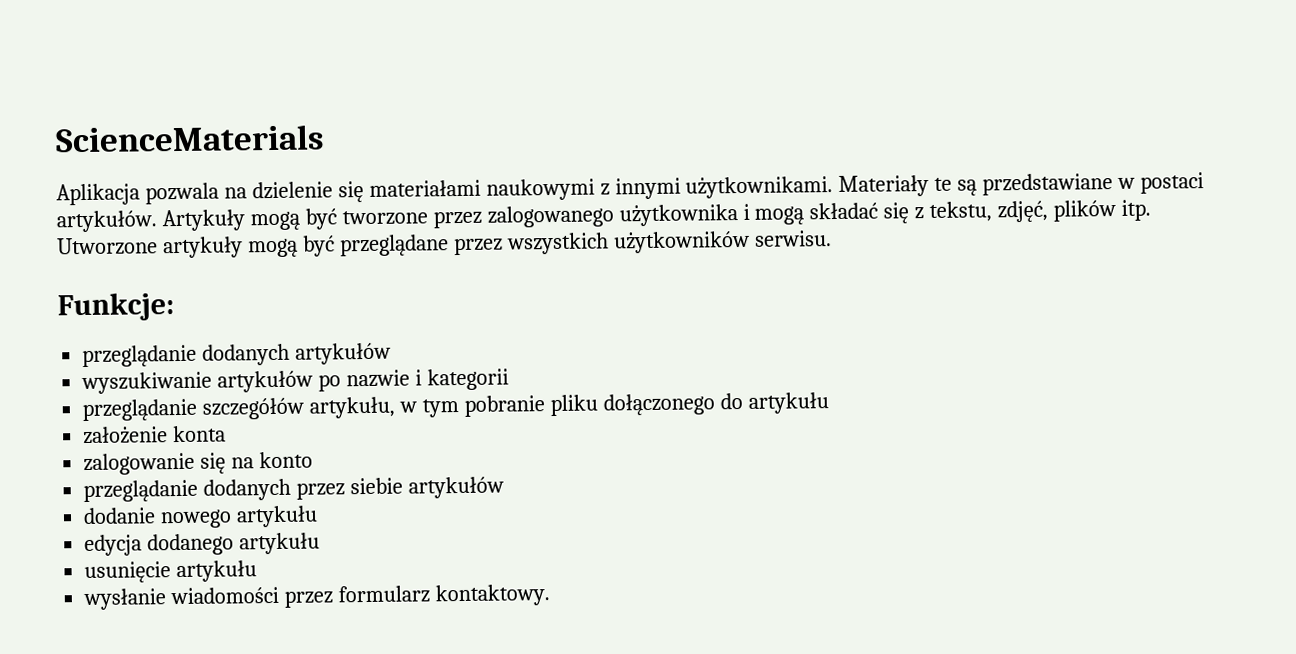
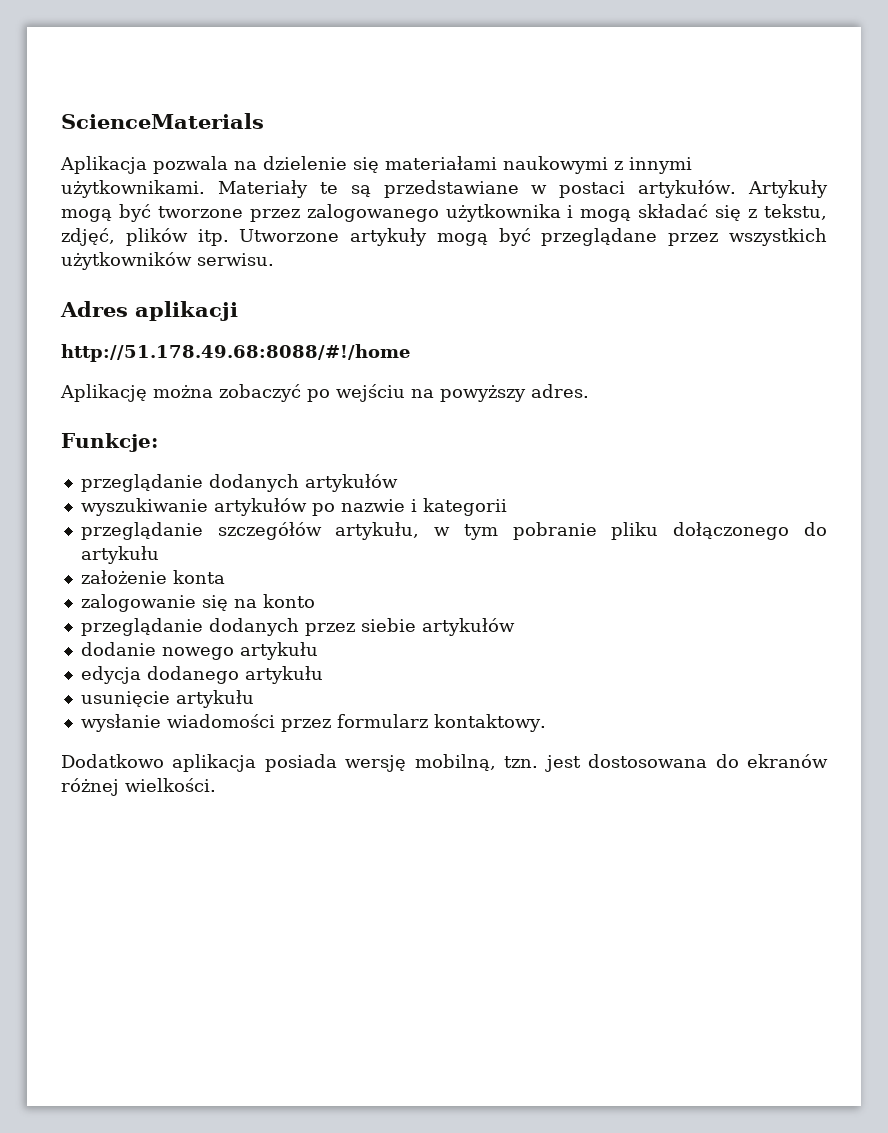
(832, 238) none -> [60,301,238,321] [61,344,410,362] [60,384,589,402] // Adres aplikacji // http://51.178.49.68:8088/#!/home // Aplikację można zobaczyć po wejściu na powyższy adres.
(550, 595) none -> [61,754,829,772] [61,778,216,796] // Dodatkowo aplikacja posiada wersję mobilną, tzn. jest dostosowana do ekranów różnej wielkości.

